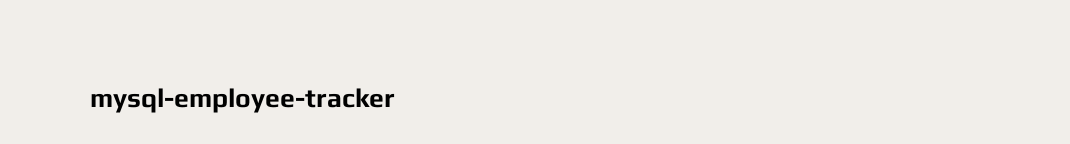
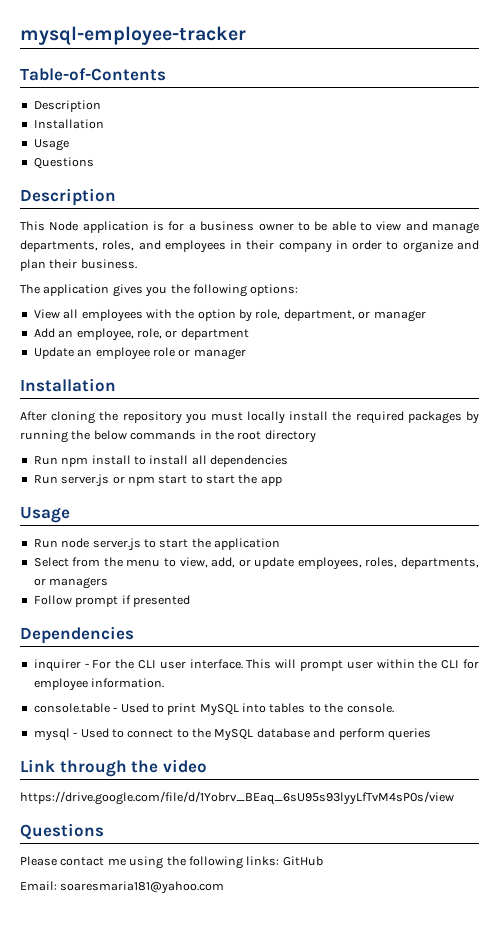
(395, 100) none -> [20,68,166,81] [33,100,101,112] [33,119,104,129] [33,139,69,151] [33,157,94,169] [20,188,116,206] [20,221,479,234] [20,240,479,253] [20,259,137,271] [20,284,299,297] [33,309,426,322] [33,328,249,341] [33,347,246,360] [20,378,116,392] [20,411,480,424] [20,430,316,443] [33,455,288,467] [33,474,282,487] [20,506,70,523] [33,538,280,551] [33,557,479,570] [33,577,109,589] [33,595,190,607] [20,626,134,644] [33,659,480,672] [33,678,165,691] [33,703,394,716] [33,728,431,741] [20,759,207,777] [20,791,454,805] [20,823,104,840] [20,856,323,869] [20,881,225,894] // Table-of-Contents // Description // Installation // Usage // Questions // Description // This Node application is for a business owner to be able to view and manage departments, roles, and employees in their company in order to organize and plan their business. // The application gives you the following options: // View all employees with the option by role, department, or manager // Add an employee, role, or department // Update an employee role or manager // Installation // After cloning the repository you must locally install the required packages by running the below commands in the root directory // Run npm install to install all dependencies // Run server.js or npm start to start the app // Usage // Run node server.js to start the application // Select from the menu to view, add, or update employees, roles, departments, or managers // Follow prompt if presented // Dependencies // inquirer - For the CLI user interface. This will prompt user within the CLI for employee information. // console.table - Used to print MySQL into tables to the console. // mysql - Used to connect to the MySQL database and perform queries // Link through the video // https://drive.google.com/file/d/1Yobrv_BEaq_6sU95s93lyyLfTvM4sP0s/view // Questions // Please contact me using the following links: GitHub // Email: soaresmaria181@yahoo.com

